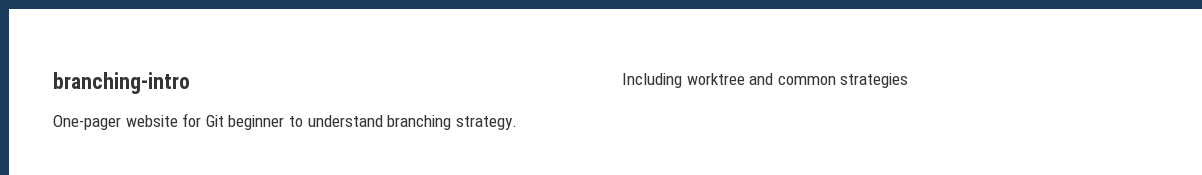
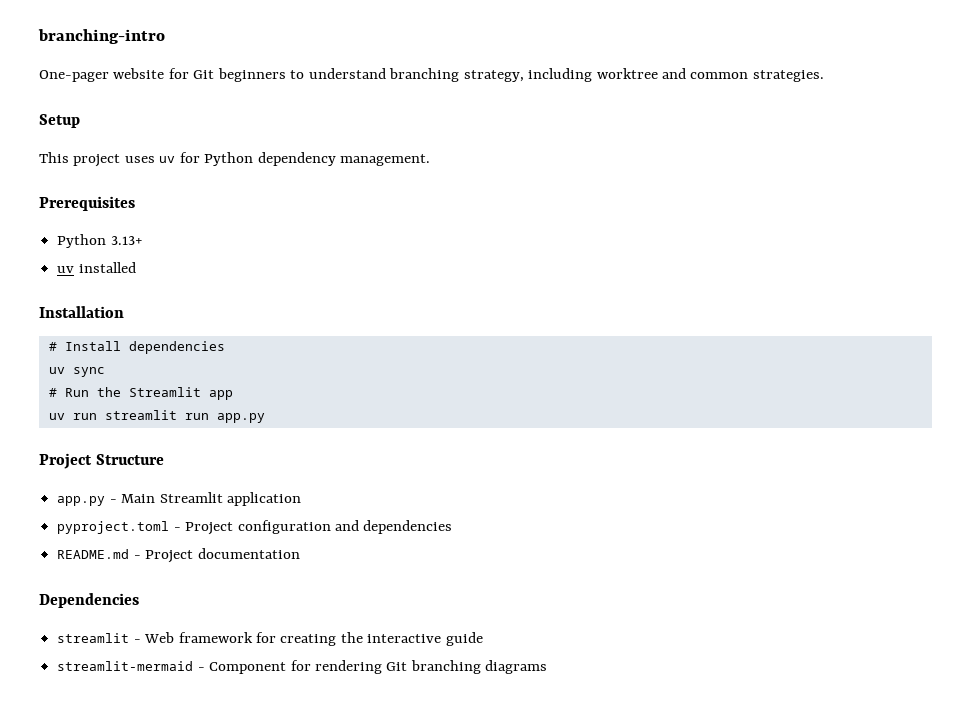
[228,115,285,130] beginner -> [217,68,286,82] beginners
[455,116,517,130] [622,73,682,88] strategy. Including -> [463,68,593,82] strategy, including
[840,73,909,88] strategies -> [752,70,824,82] [39,114,80,128] [39,152,431,167] [39,196,135,211] [57,234,143,248] [57,262,136,273] [39,306,124,318] [48,341,225,354] [48,367,105,377] [48,387,233,400] [48,410,265,423] [39,453,164,469] [57,492,301,506] [57,520,453,535] [57,548,300,563] [39,593,139,608] [57,632,483,646] [57,660,548,674] strategies. // Setup // This project uses uv for Python dependency management. // Prerequisites // Python 3.13+ // uv installed // Installation // # Install dependencies // uv sync // # Run the Streamlit app // uv run streamlit run app.py // Project Structure // app.py - Main Streamlit application // pyproject.toml - Project configuration and dependencies // README.md - Project documentation // Dependencies // streamlit - Web framework for creating the interactive guide // streamlit-mermaid - Component for rendering Git branching diagrams

